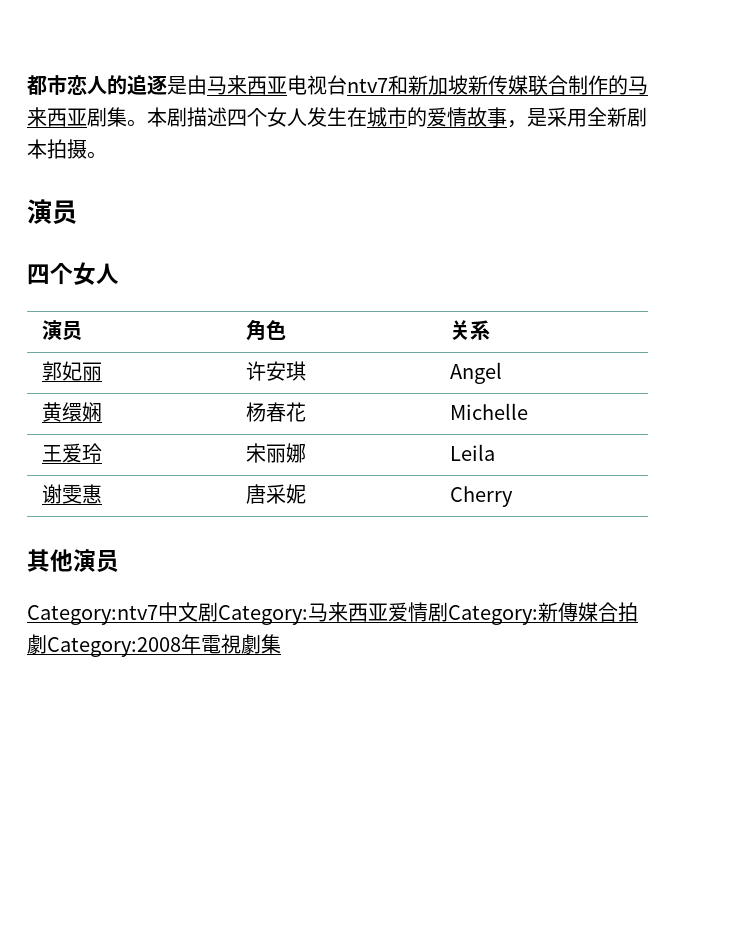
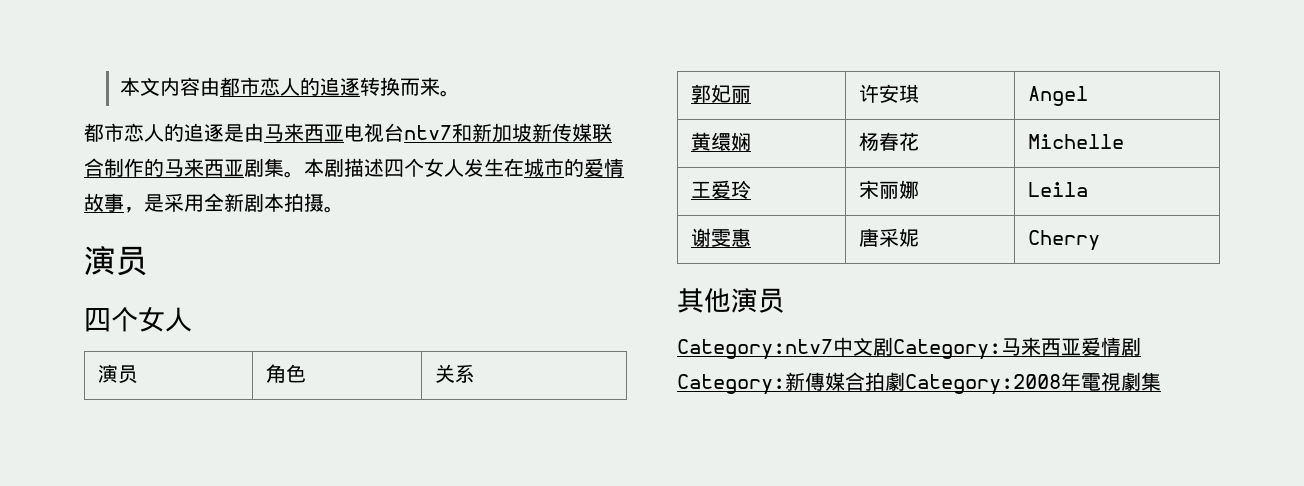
(27, 85) none -> [120,77,461,97] 本文内容由都市恋人的追逐转换而来。 //

